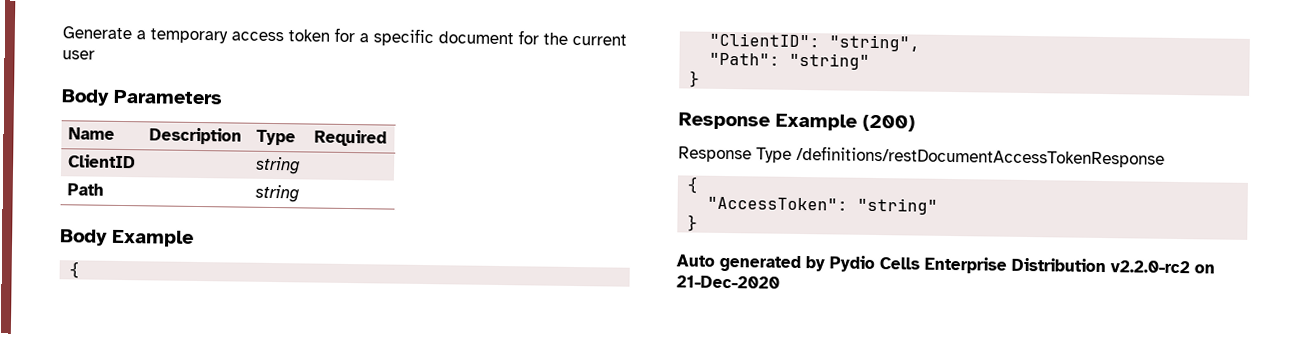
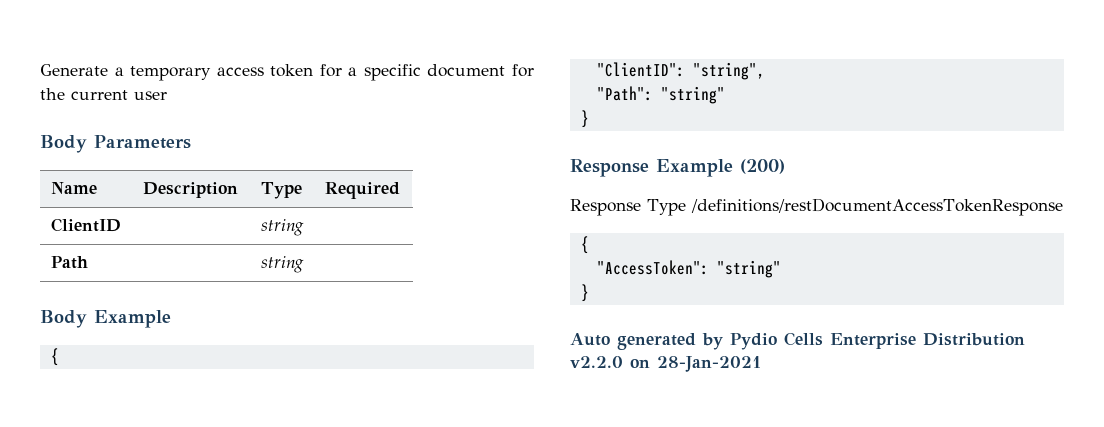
[1110,260,1215,274] [676,275,780,289] v2.2.0-rc2 on 21-Dec-2020 -> [570,356,761,372] v2.2.0 on 28-Jan-2021

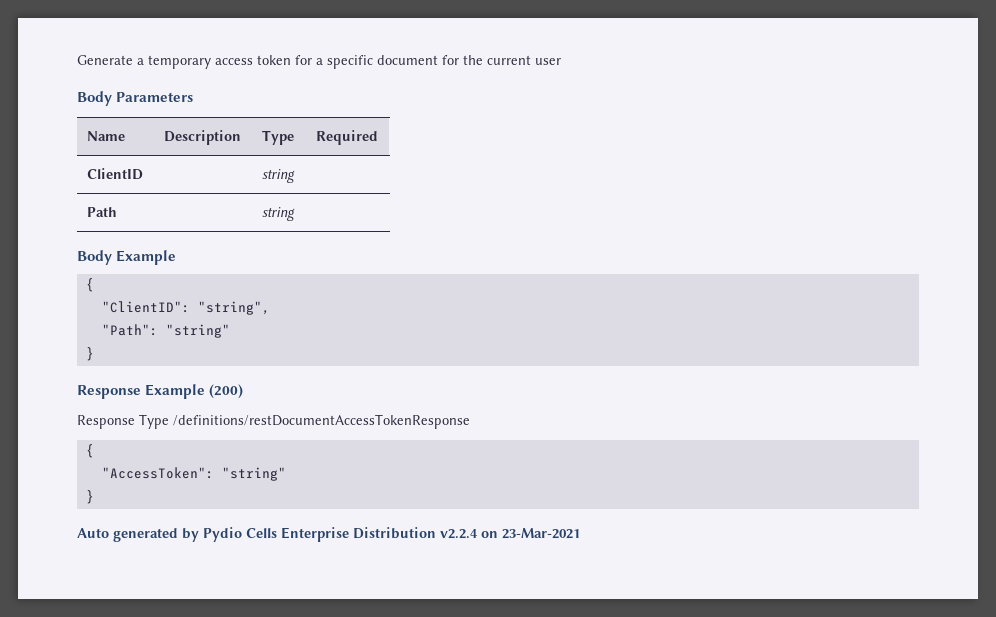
[570,356,761,372] v2.2.0 on 28-Jan-2021 -> [440,528,580,539] v2.2.4 on 23-Mar-2021

